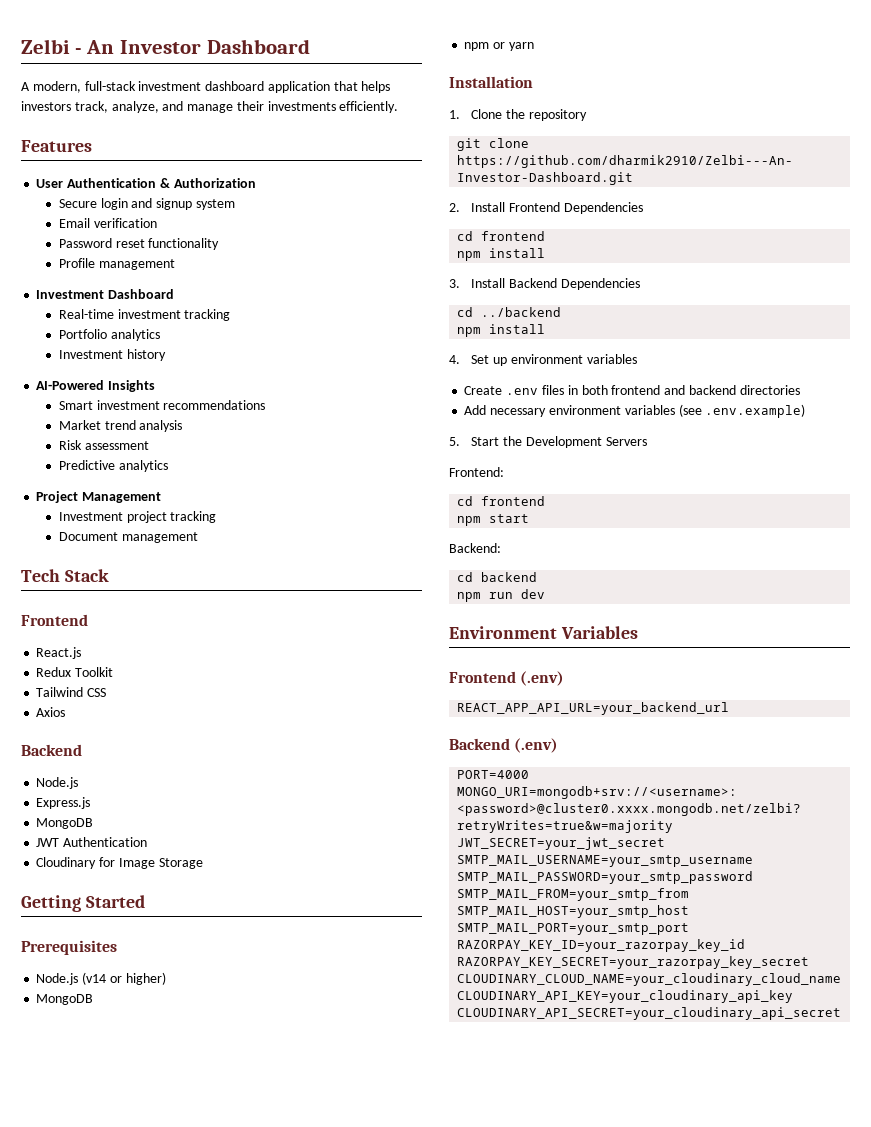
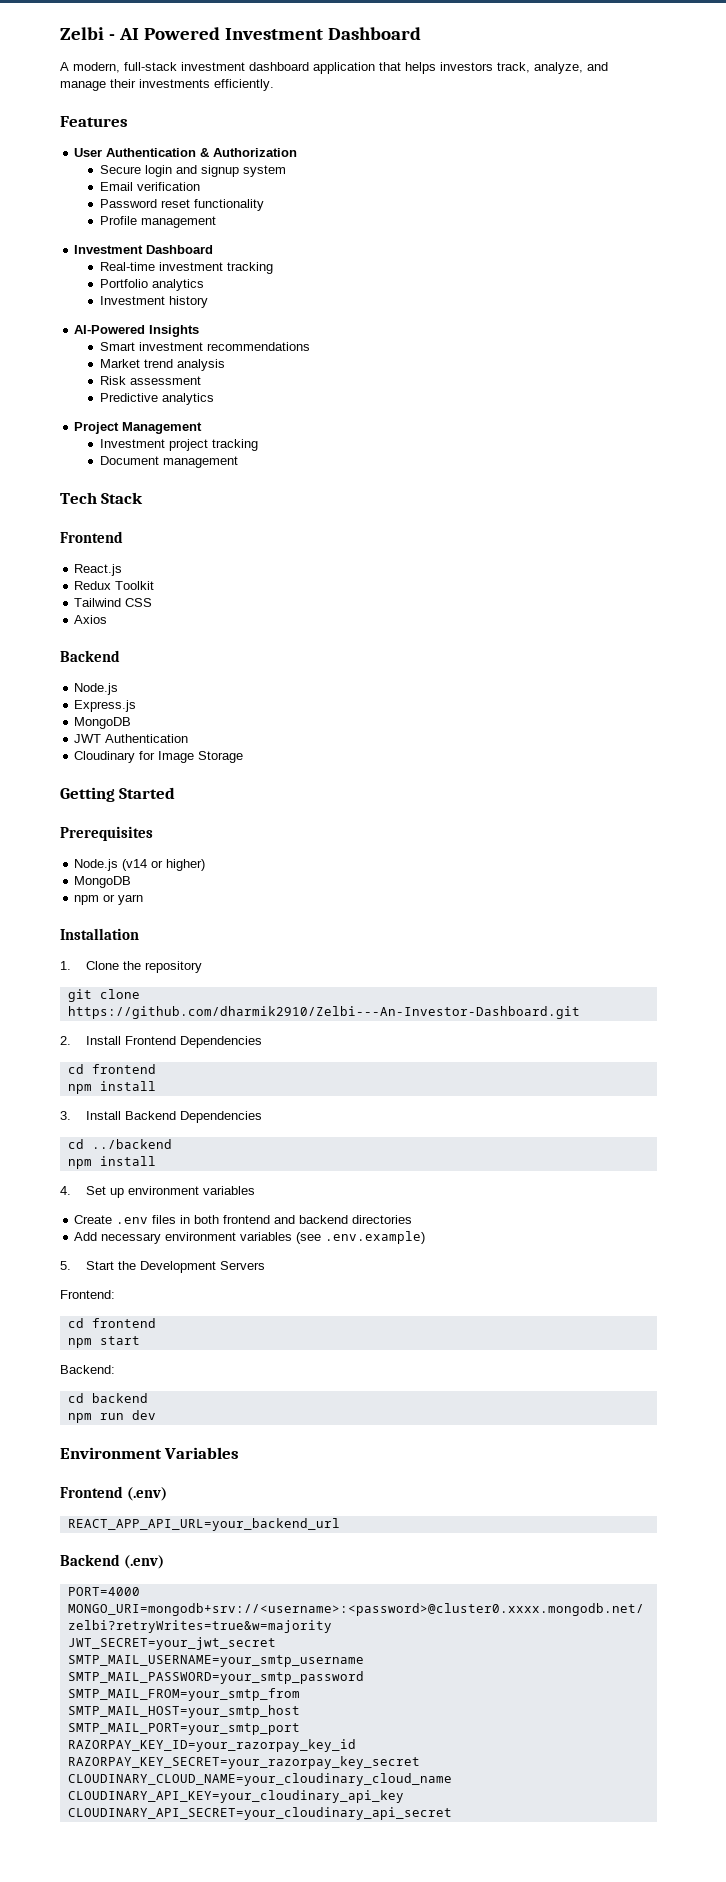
[86,40,202,54] An Investor -> [118,27,323,40] AI Powered Investment

